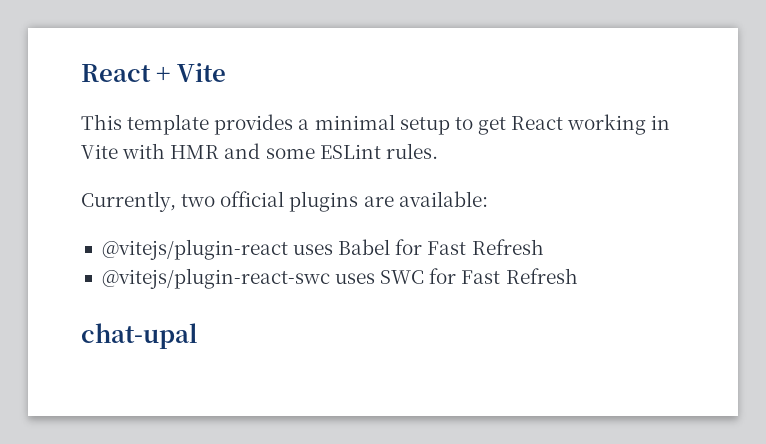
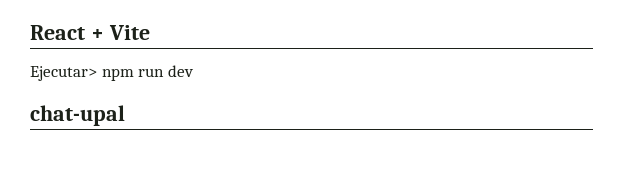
[81,114,671,135] [81,143,438,159] [81,191,488,212] [101,239,544,260] [101,268,578,289] This template provides a minimal setup to get React working in Vite with HMR and some ESLint rules. // Currently, two official plugins are available: // @vitejs/plugin-react uses Babel for Fast Refresh // @vitejs/plugin-react-swc uses SWC for Fast Refresh -> [30,65,194,81] Ejecutar> npm run dev

